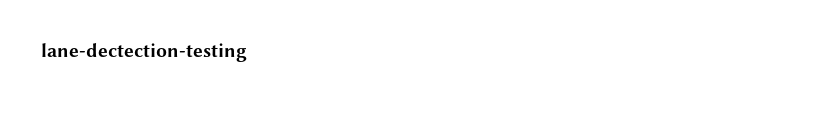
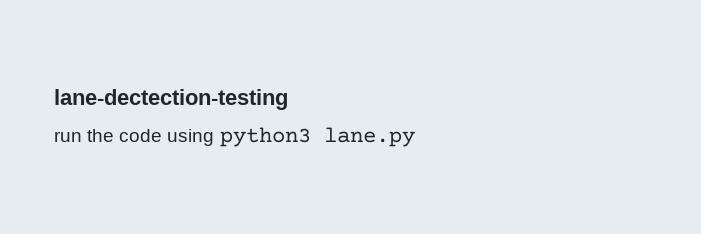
(247, 52) none -> [54,127,415,147] // run the code using python3 lane.py

